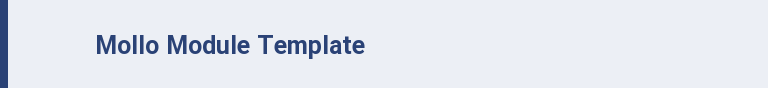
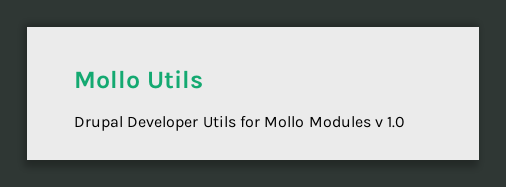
[95,35,365,59] Mollo Module Template -> [74,70,203,89] [74,115,406,131] Mollo Utils // Drupal Developer Utils for Mollo Modules v 1.0

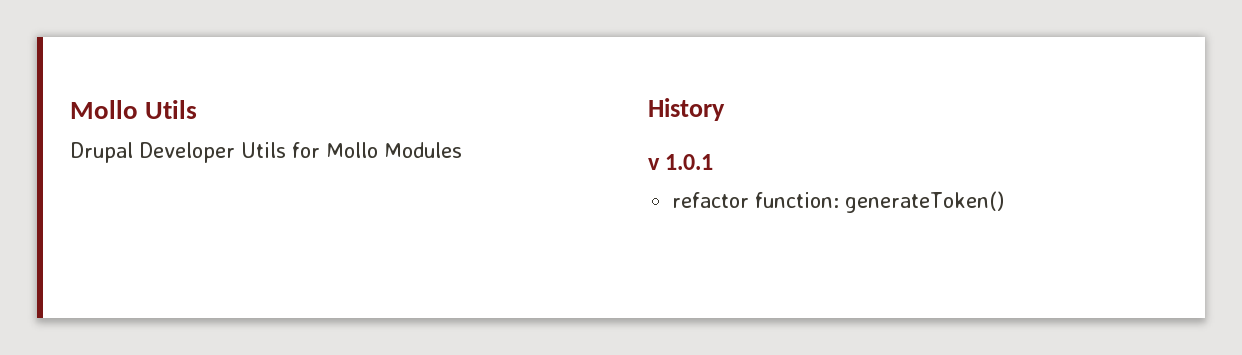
[374,116,406,128] v 1.0 -> [648,98,725,121] [648,154,714,170] [672,191,1005,213] // History // v 1.0.1 // refactor function: generateToken()

